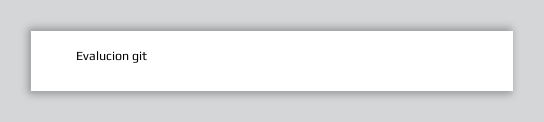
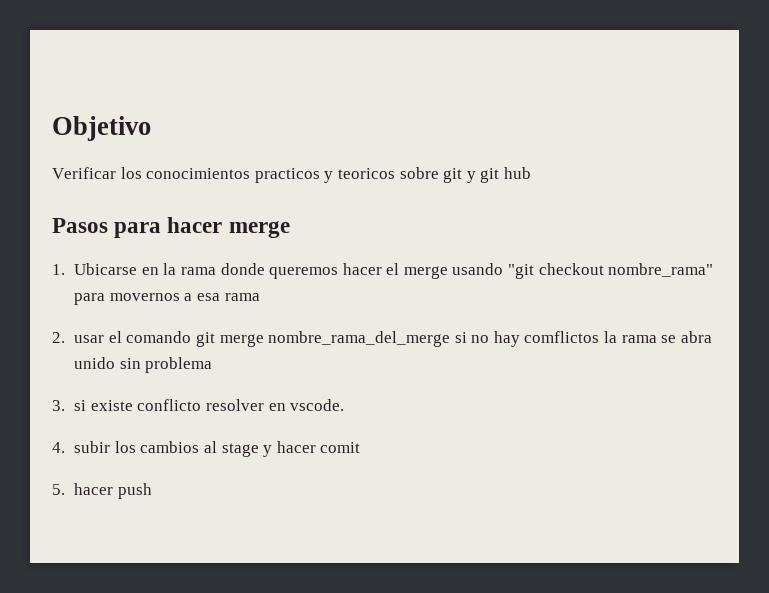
[76,51,148,63] Evalucion git -> [52,116,151,141] [52,167,531,183] [52,217,290,238] [52,263,714,279] [74,293,260,305] [52,331,712,347] [74,357,213,373] [52,399,345,411] [52,441,361,457] [52,483,152,499] Objetivo // Verificar los conocimientos practicos y teoricos sobre git y git hub // Pasos para hacer merge // 1. Ubicarse en la rama donde queremos hacer el merge usando "git checkout nombre_rama" para movernos a esa rama // 2. usar el comando git merge nombre_rama_del_merge si no hay comflictos la rama se abra unido sin problema // 3. si existe conflicto resolver en vscode. // 4. subir los cambios al stage y hacer comit // 5. hacer push

